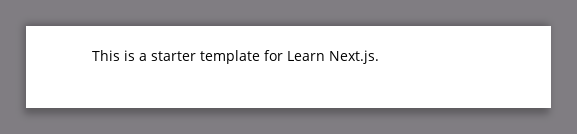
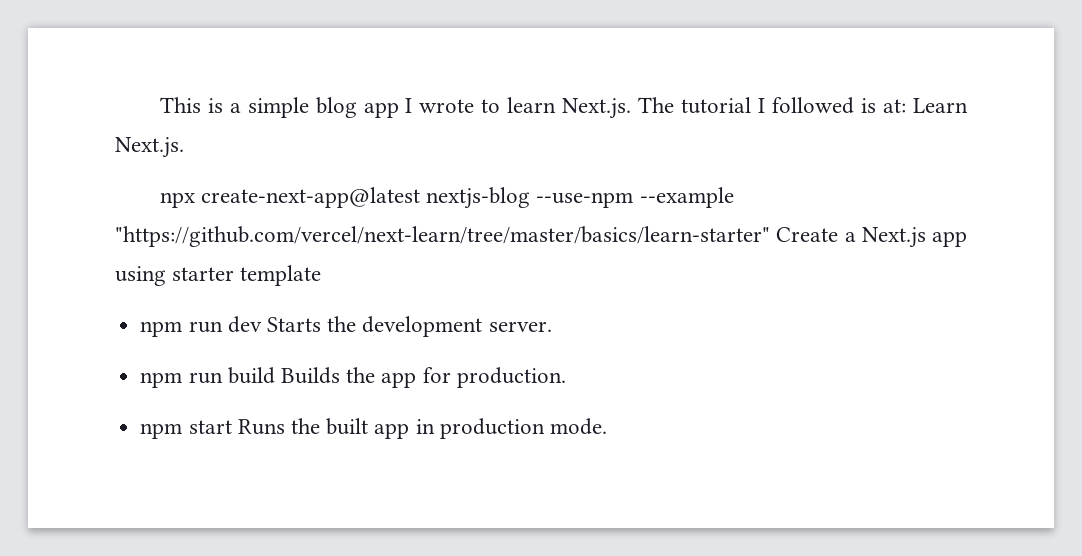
[151,50,379,64] starter template for Learn Next.js. -> [247,97,968,119] [115,137,184,158] [159,187,734,209] [115,226,967,248] [115,265,322,286] [140,316,552,337] [140,367,566,388] [140,418,607,439] simple blog app I wrote to learn Next.js. The tutorial I followed is at: Learn Next.js. // npx create-next-app@latest nextjs-blog --use-npm --example "https://github.com/vercel/next-learn/tree/master/basics/learn-starter" Create a Next.js app using starter template // npm run dev Starts the development server. // npm run build Builds the app for production. // npm start Runs the built app in production mode.

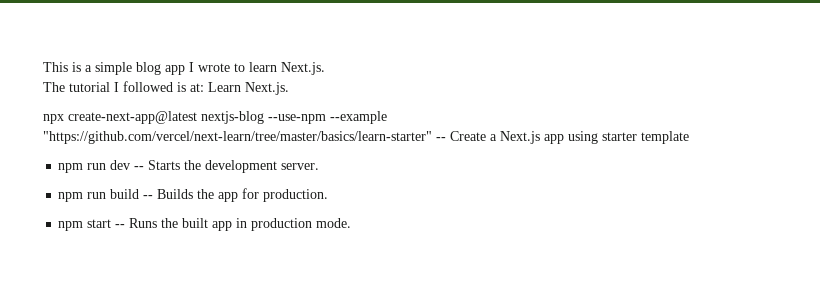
(632, 108) none -> (325, 68) //
(770, 236) none -> [436,137,446,141] --
(262, 324) none -> [134,166,145,170] --
(275, 375) none -> [143,195,154,199] --
(232, 427) none -> [115,224,126,228] --

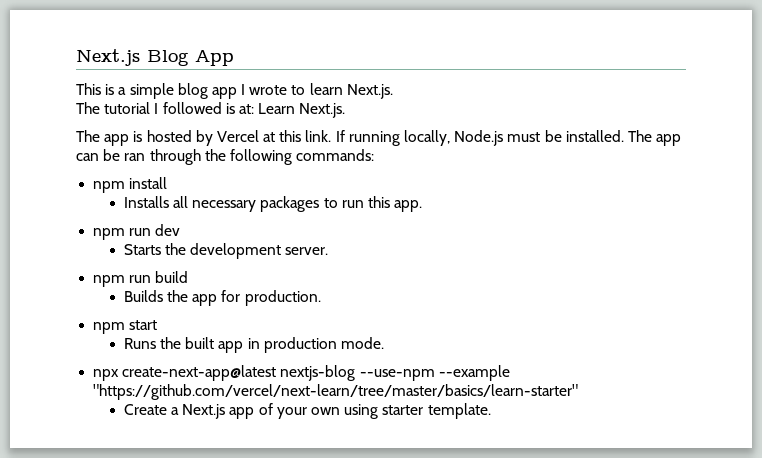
(43, 67) none -> [76,49,234,66] Next.js Blog App //
[43,111,387,124] [43,131,689,144] npx create-next-app@latest nextjs-blog --use-npm --example "https://github.com/vercel/next-learn/tree/master/basics/learn-starter" -- Create a Next.js app using starter template -> [76,130,682,146] [76,149,375,165] [93,177,168,193] [123,196,423,212] The app is hosted by Vercel at this link. If running locally, Node.js must be installed. The app can be ran through the following commands: // npm install // Installs all necessary packages to run this app.
[134,166,145,170] -- -> (181, 230) //
[143,195,154,199] -- -> (189, 277) //
[115,224,126,228] -- -> (158, 325) //
(352, 223) none -> [93,365,510,381] [93,384,579,400] [123,403,491,419] // npx create-next-app@latest nextjs-blog --use-npm --example "https://github.com/vercel/next-learn/tree/master/basics/learn-starter" // Create a Next.js app of your own using starter template.

